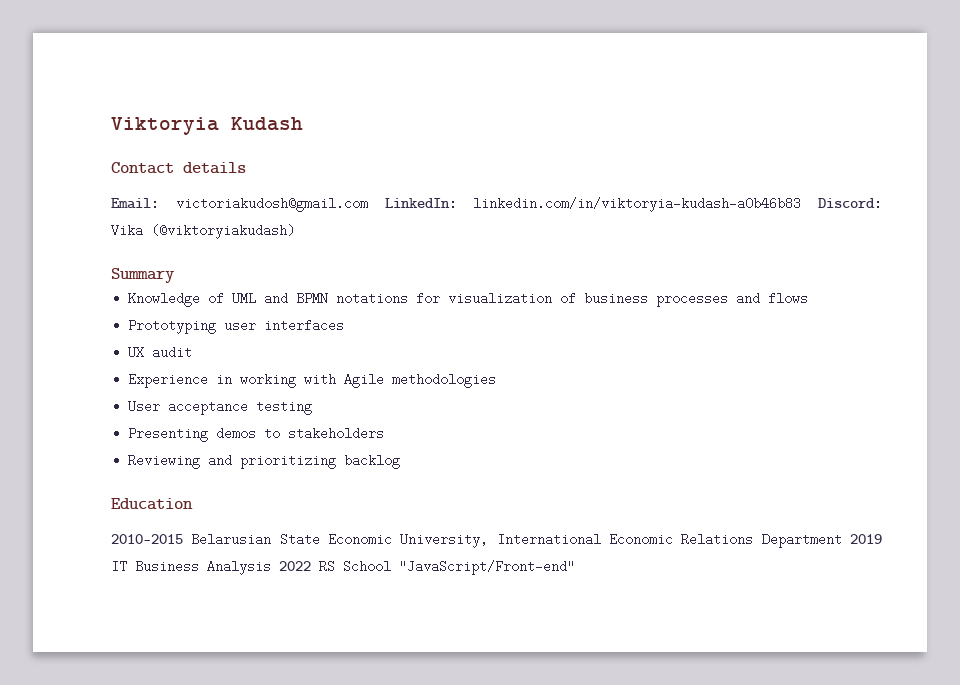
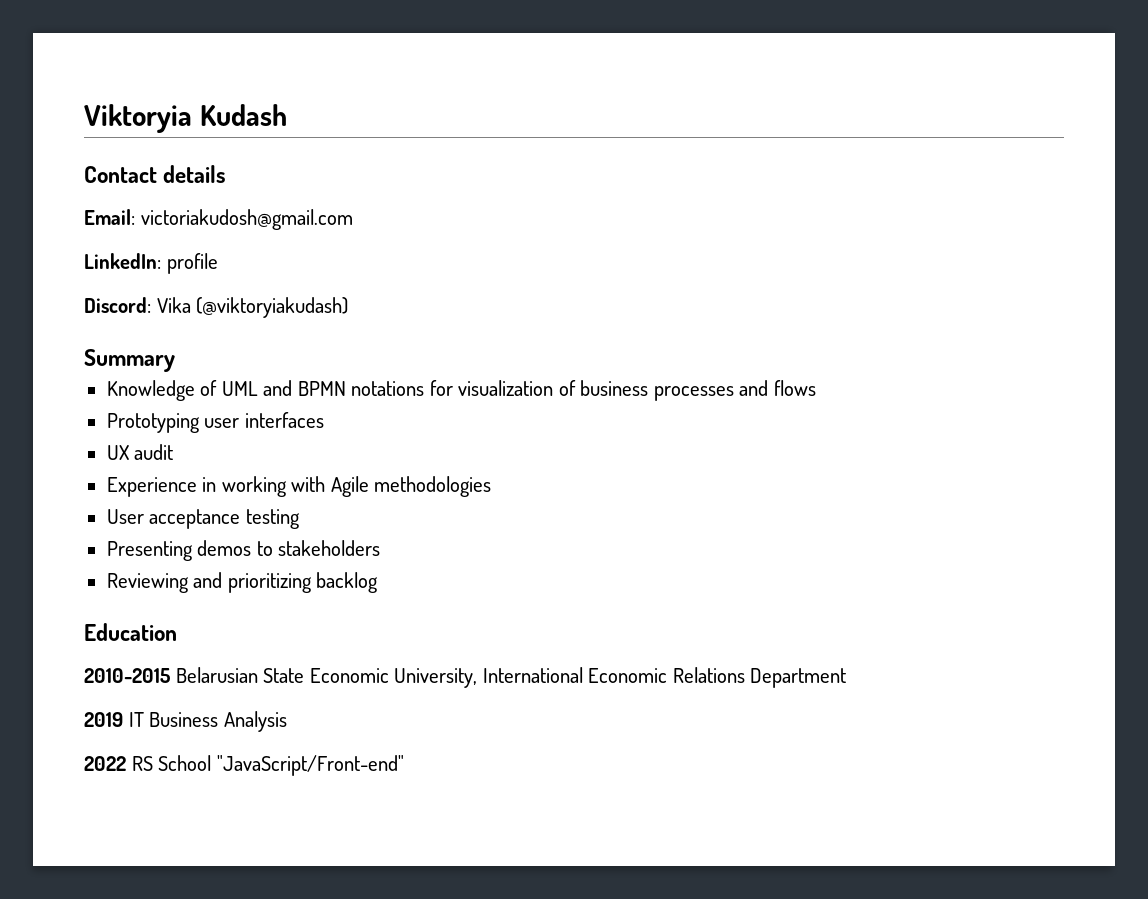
[384,197,802,212] LinkedIn: linkedin.com/in/viktoryia-kudash-a0b46b83 -> [84,253,218,274] // LinkedIn: profile //
(842, 540) none -> (847, 678) //
(271, 567) none -> (287, 721) //

